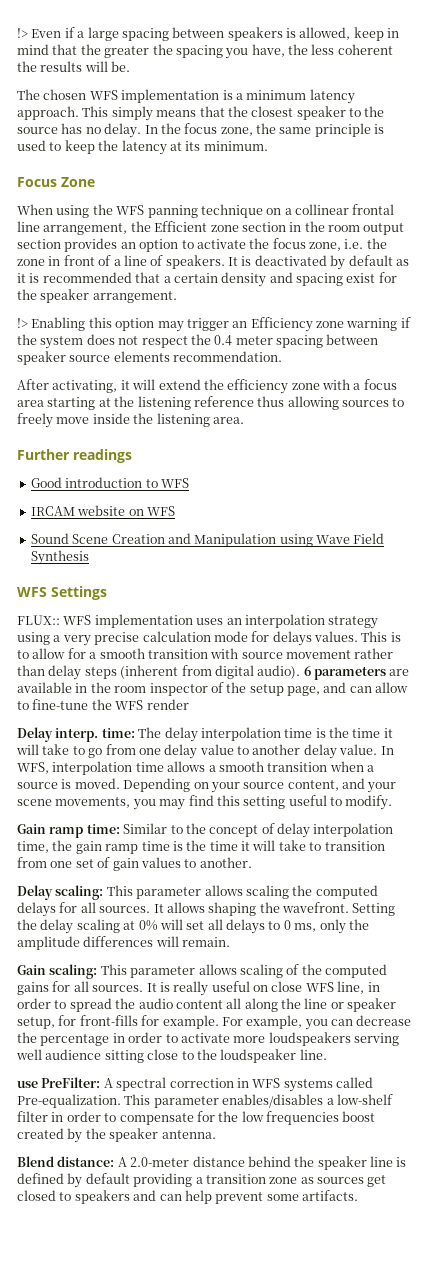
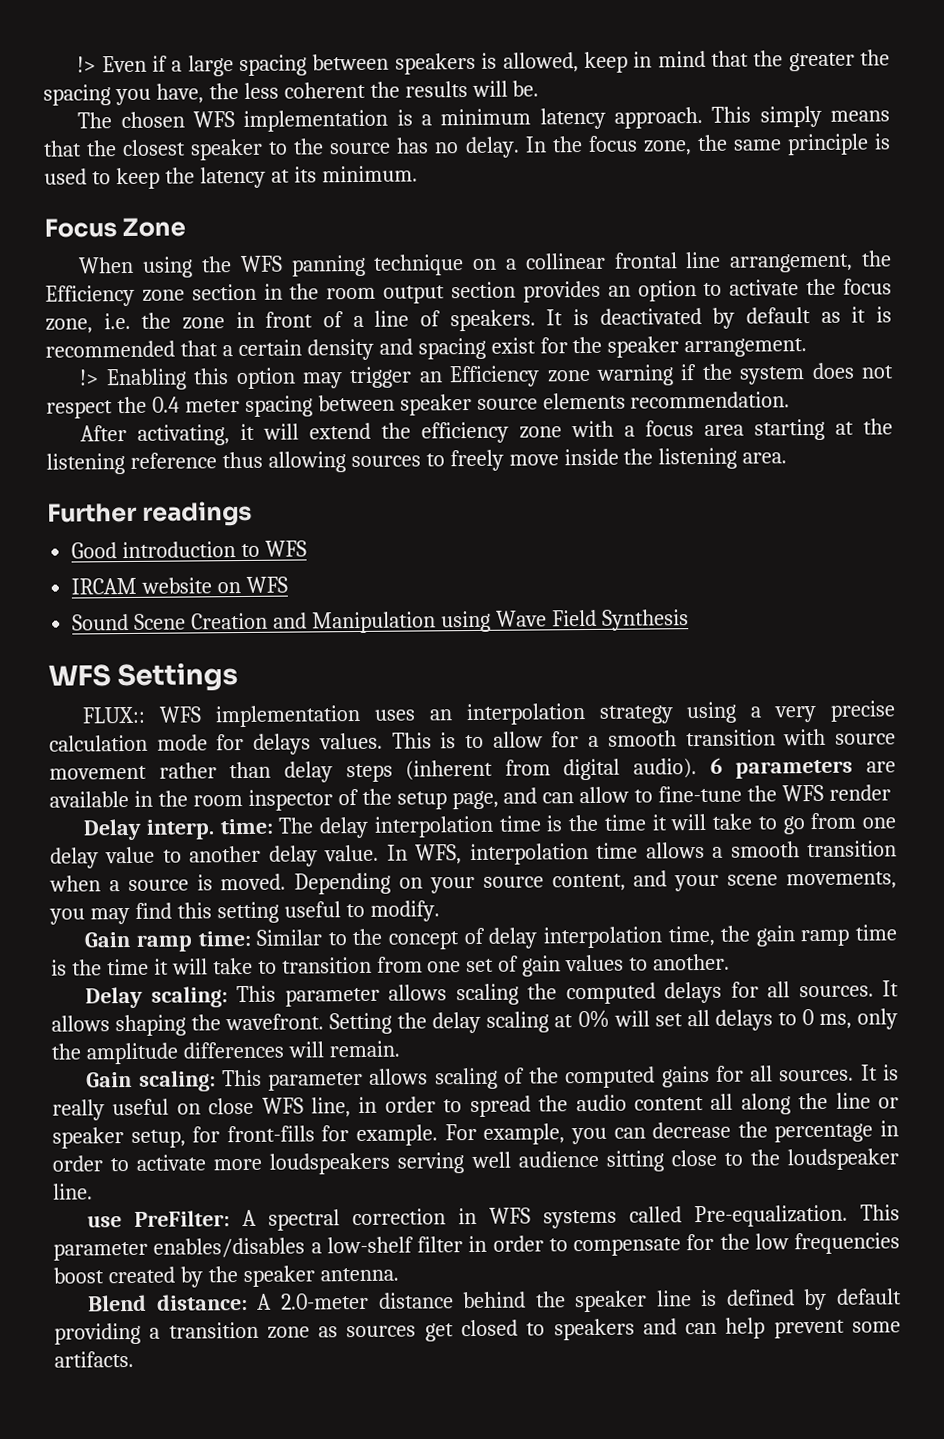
[154,221,208,232] Efficient -> [45,284,135,307] Efficiency

